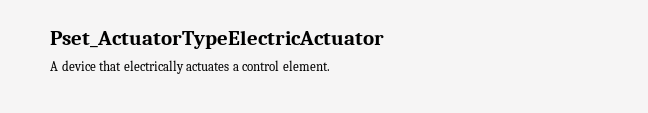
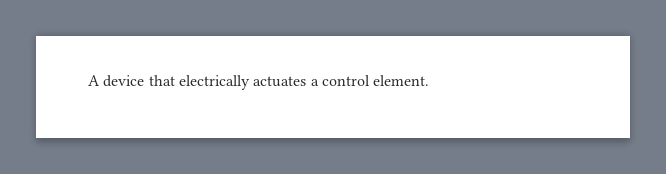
[50,30,384,49] Pset_ActuatorTypeElectricActuator // -> (88, 80) none

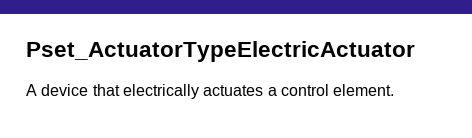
(88, 80) none -> [26,41,415,62] Pset_ActuatorTypeElectricActuator //

